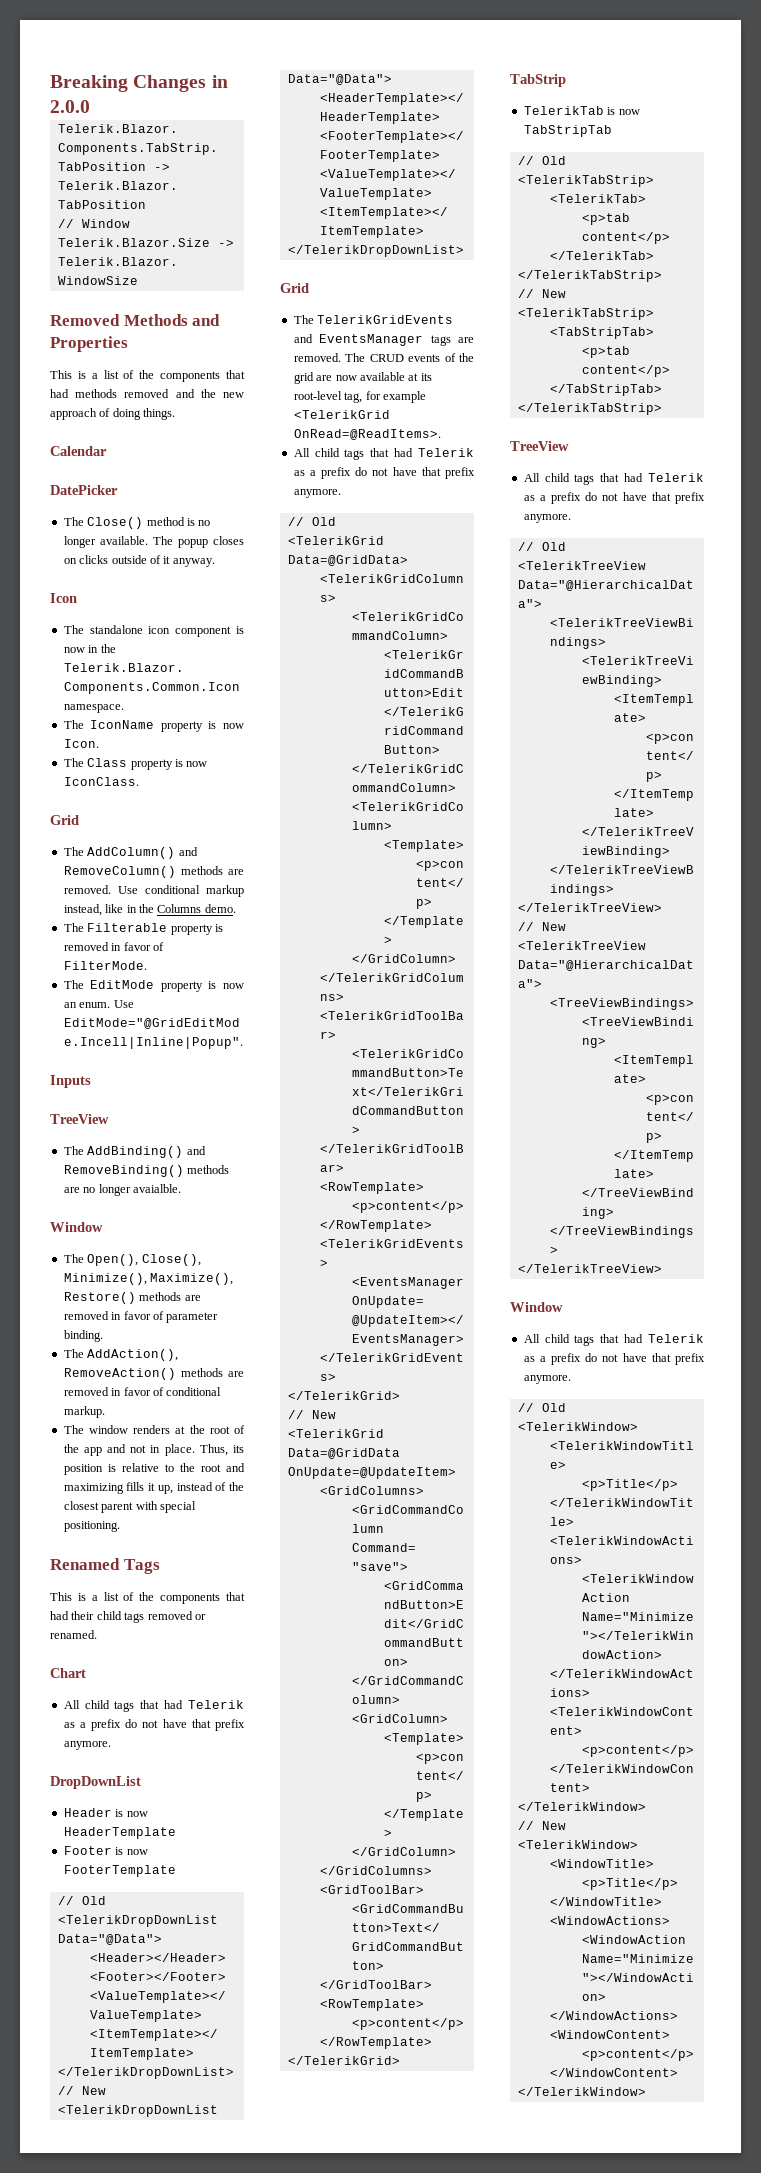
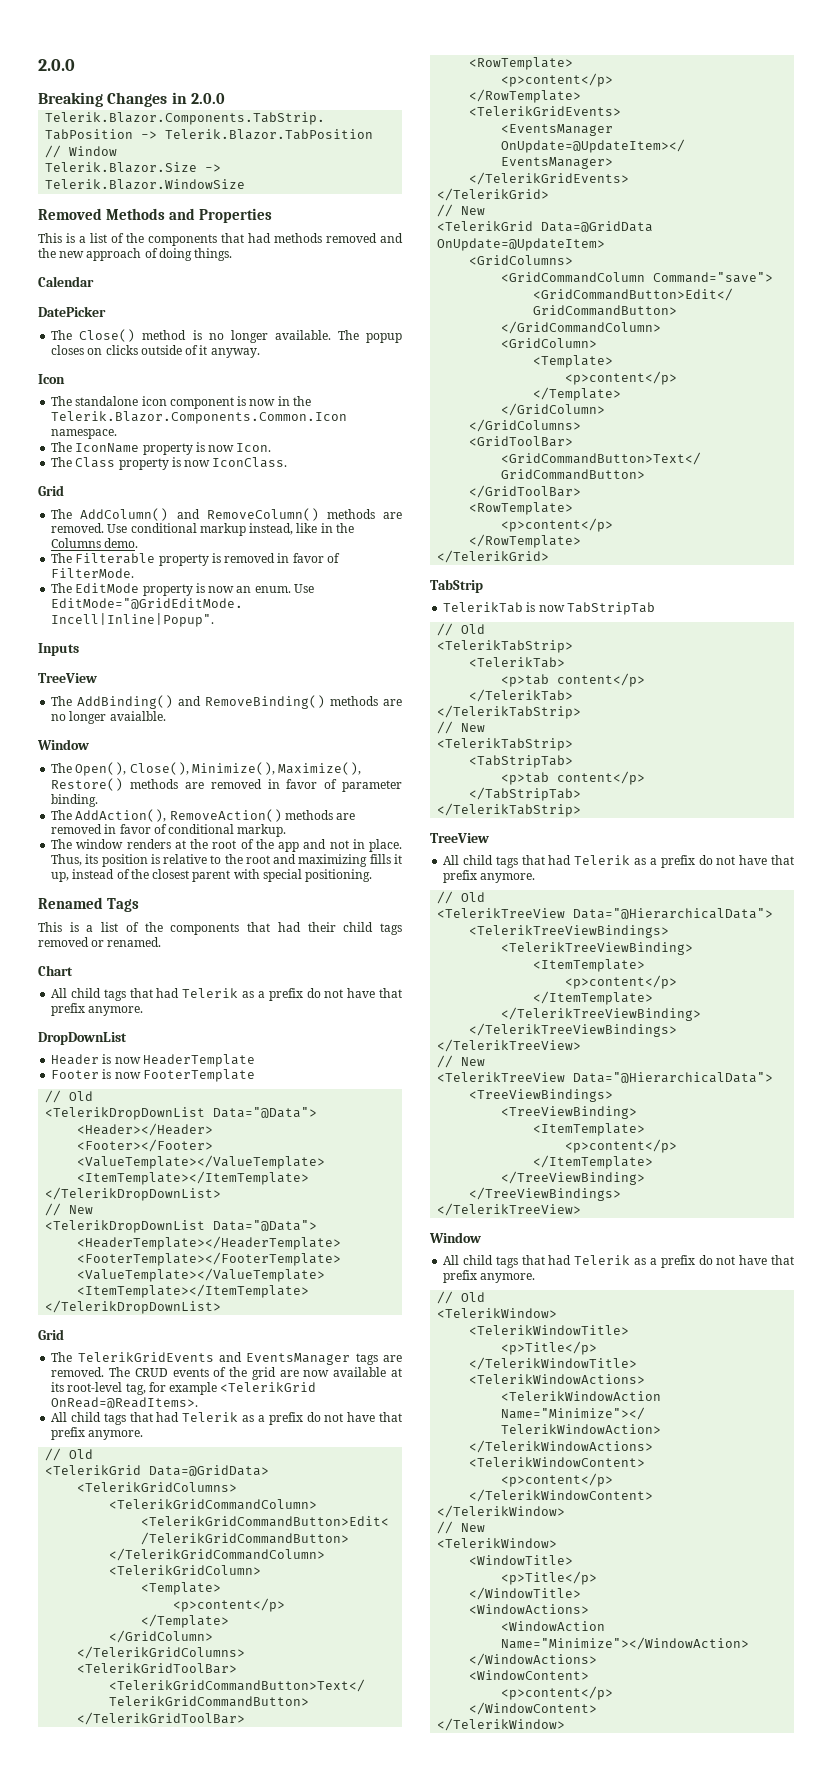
(50, 83) none -> [38,59,75,71] 2.0.0 //

